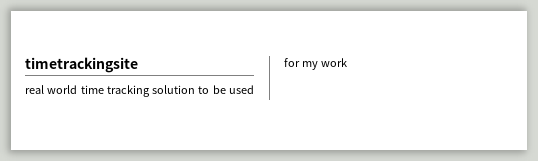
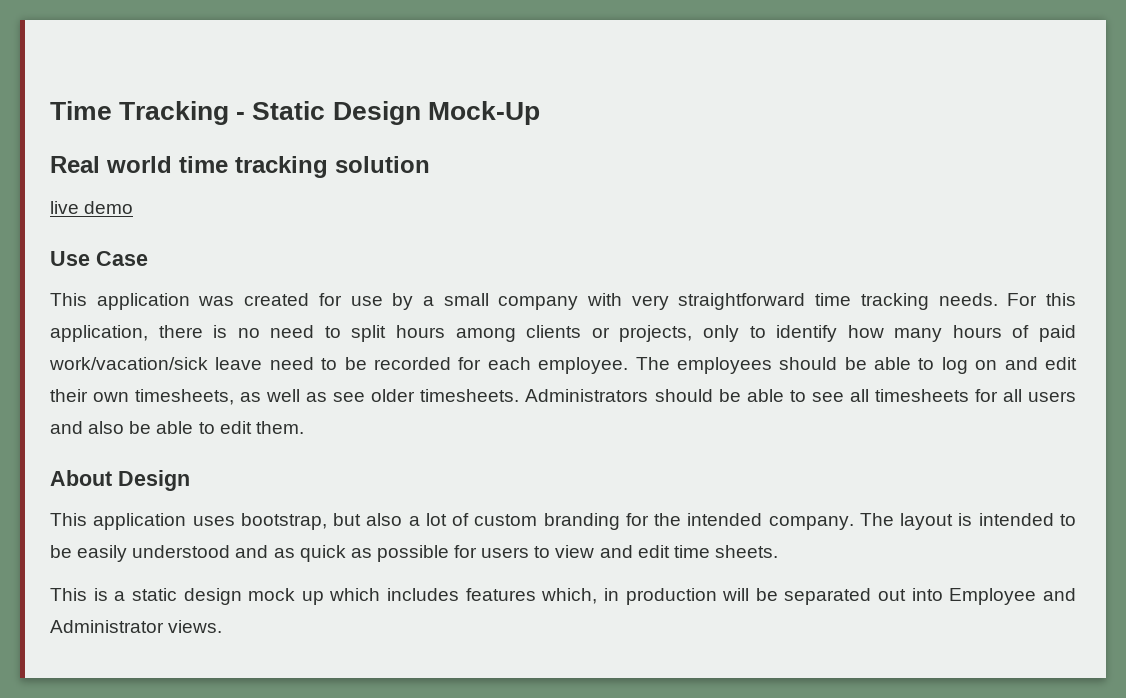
[25,57,138,73] [25,85,254,97] [284,58,347,70] timetrackingsite // real world time tracking solution to be used for my work -> [50,101,540,125] [50,156,430,178] [50,201,134,214] [50,251,148,266] [50,293,1077,310] [50,325,1076,342] [49,357,1078,374] [50,389,1077,405] [50,421,304,434] [50,470,190,491] [50,513,1077,530] [50,545,778,562] [50,588,1077,605] [50,620,223,633] Time Tracking - Static Design Mock-Up // Real world time tracking solution // live demo // Use Case // This application was created for use by a small company with very straightforward time tracking needs. For this application, there is no need to split hours among clients or projects, only to identify how many hours of paid work/vacation/sick leave need to be recorded for each employee. The employees should be able to log on and edit their own timesheets, as well as see older timesheets. Administrators should be able to see all timesheets for all users and also be able to edit them. // About Design // This application uses bootstrap, but also a lot of custom branding for the intended company. The layout is intended to be easily understood and as quick as possible for users to view and edit time sheets. // This is a static design mock up which includes features which, in production will be separated out into Employee and Administrator views.

